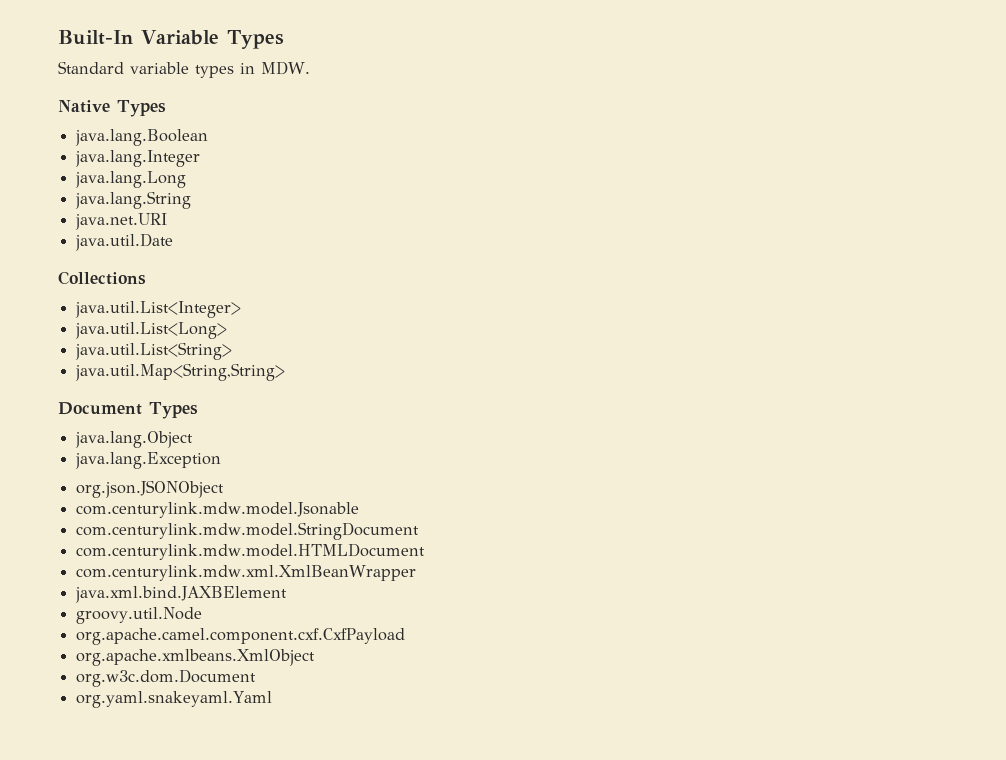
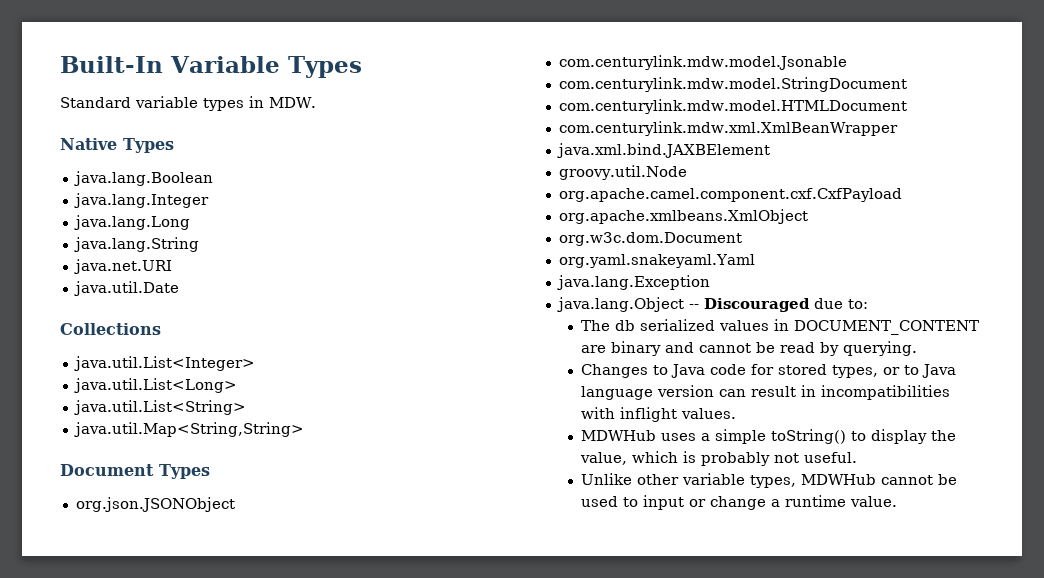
[75,431,194,448] [75,452,222,469] // java.lang.Object // java.lang.Exception -> (210, 471) none
(273, 699) none -> [556,275,710,290] [556,297,868,312] [581,319,980,335] [581,341,918,356] [581,364,957,378] [581,385,951,400] [581,407,737,422] [581,429,957,444] [580,451,858,466] [581,473,958,488] [581,495,898,510] // java.lang.Exception // java.lang.Object -- Discouraged due to: // The db serialized values in DOCUMENT_CONTENT are binary and cannot be read by querying. // Changes to Java code for stored types, or to Java language version can result in incompatibilities with inflight values. // MDWHub uses a simple toString() to display the value, which is probably not useful. // Unlike other variable types, MDWHub cannot be used to input or change a runtime value.

